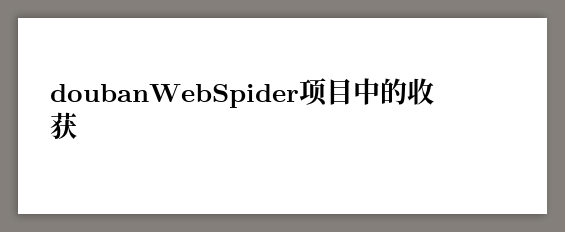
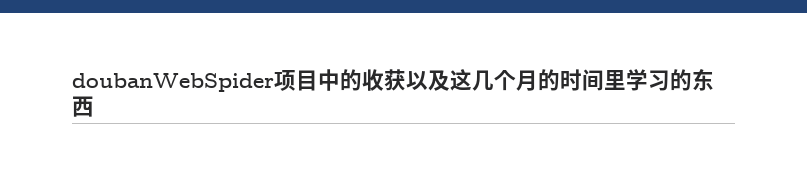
(77, 125) none -> [406,68,714,91] [72,96,94,117] 以及这几个月的时间里学习的东西

